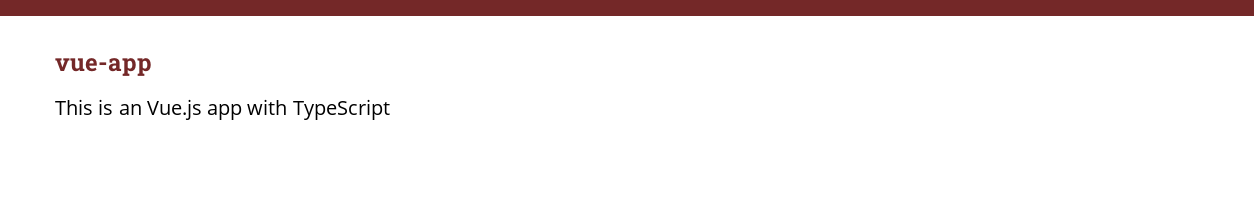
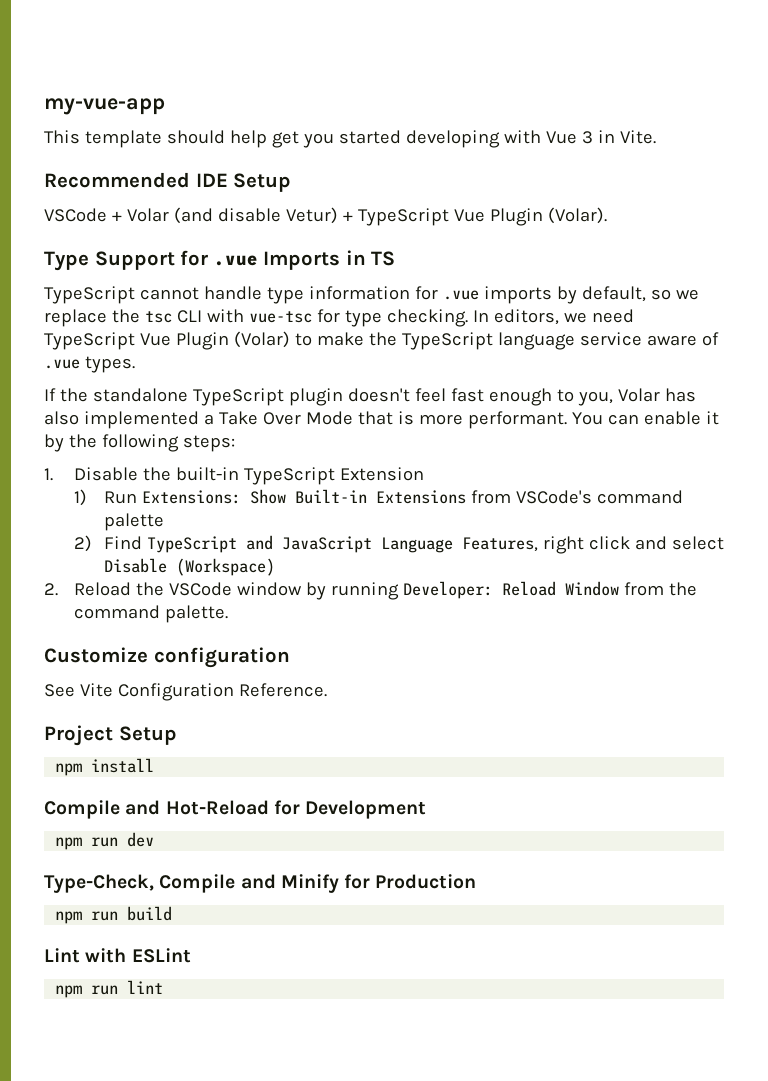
[55,58,152,76] vue-app -> [44,98,165,115] my-vue-app
[98,99,390,120] is an Vue.js app with TypeScript -> [84,130,656,148] [44,172,292,192] [44,207,607,226] [44,250,396,271] [44,286,699,304] [44,309,634,327] [44,331,719,350] [44,356,135,373] [44,388,696,406] [44,411,719,429] [44,434,235,452] [44,467,424,485] [73,489,683,506] [103,513,164,531] [73,535,724,554] [103,558,275,576] [44,581,697,600] [73,605,228,623] [44,647,290,668] [44,683,327,701] [44,725,177,746] [55,758,155,776] [44,800,427,819] [55,832,155,850] [44,874,477,893] [55,906,173,924] [44,948,191,963] [55,980,164,998] template should help get you started developing with Vue 3 in Vite. // Recommended IDE Setup // VSCode + Volar (and disable Vetur) + TypeScript Vue Plugin (Volar). // Type Support for .vue Imports in TS // TypeScript cannot handle type information for .vue imports by default, so we replace the tsc CLI with vue-tsc for type checking. In editors, we need TypeScript Vue Plugin (Volar) to make the TypeScript language service aware of .vue types. // If the standalone TypeScript plugin doesn't feel fast enough to you, Volar has also implemented a Take Over Mode that is more performant. You can enable it by the following steps: // 1. Disable the built-in TypeScript Extension // 1) Run Extensions: Show Built-in Extensions from VSCode's command palette // 2) Find TypeScript and JavaScript Language Features, right click and select Disable (Workspace) // 2. Reload the VSCode window by running Developer: Reload Window from the command palette. // Customize configuration // See Vite Configuration Reference. // Project Setup // npm install // Compile and Hot-Reload for Development // npm run dev // Type-Check, Compile and Minify for Production // npm run build // Lint with ESLint // npm run lint

